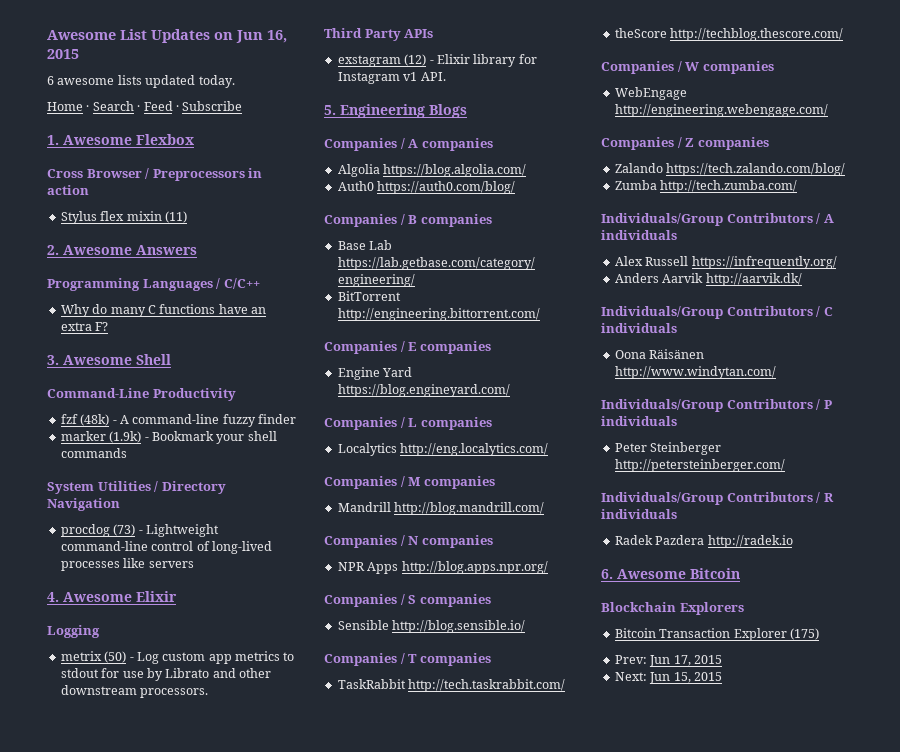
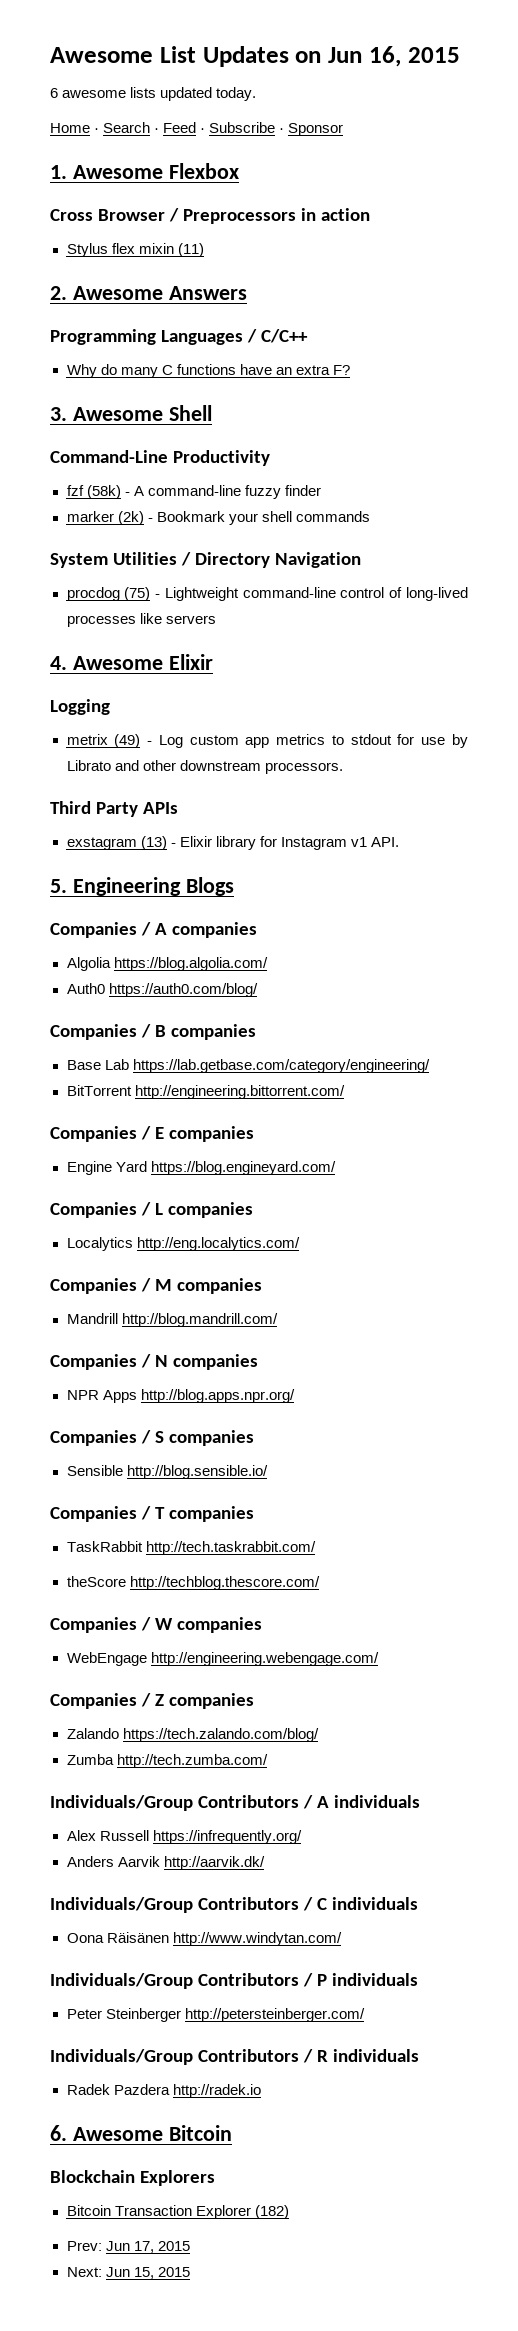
(243, 106) none -> [279,123,344,136] · Sponsor
[80,414,110,426] (48k) -> [86,485,121,499] (58k)
[109,431,142,443] (1.9k) -> [117,511,144,525] (2k)
[113,524,136,536] (73) -> [124,587,151,601] (75)
[104,651,127,663] (50) -> [114,734,141,748] (49)
[404,54,427,66] (12) -> [140,836,167,850] (13)
[789,628,819,640] (175) -> [254,2205,289,2219] (182)

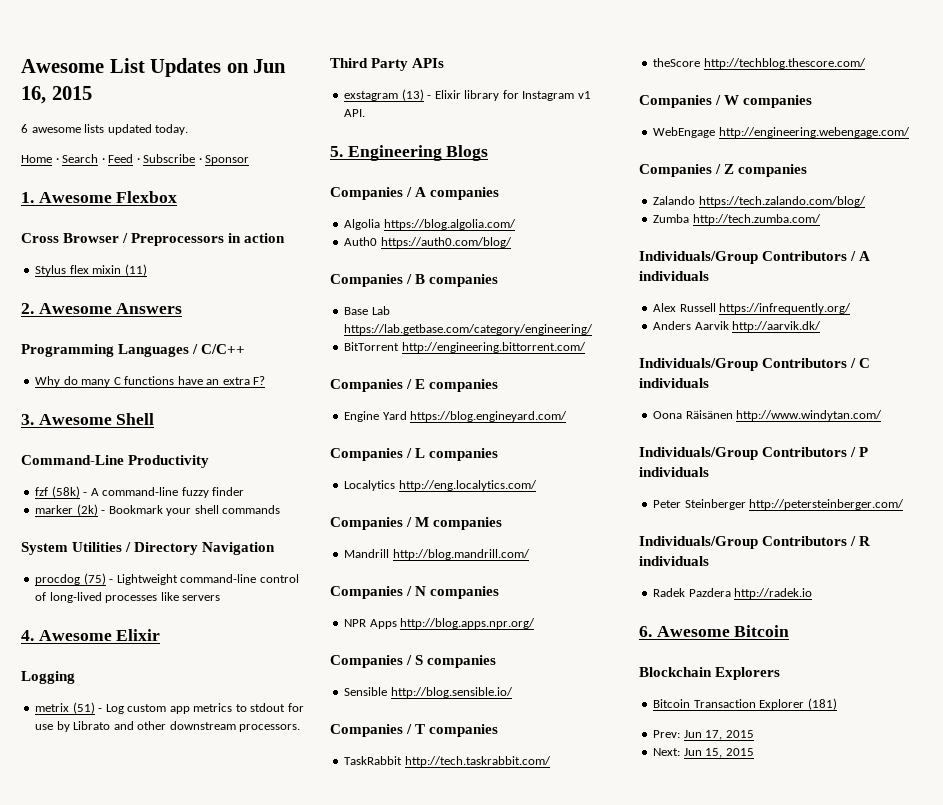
[114,734,141,748] (49) -> [72,702,95,714] (51)
[254,2205,289,2219] (182) -> [807,698,837,710] (181)

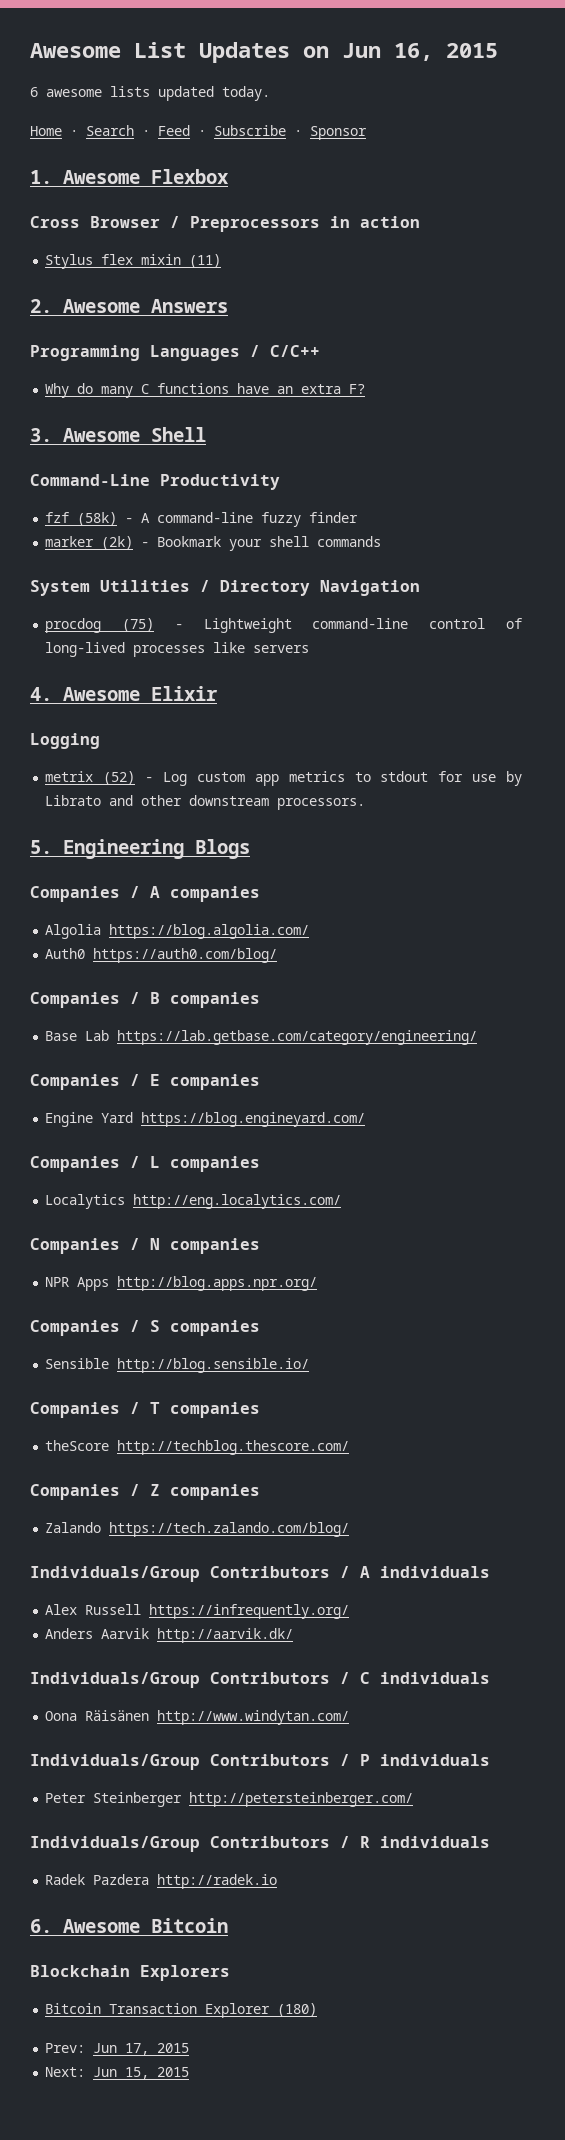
[72,702,95,714] (51) -> [103,771,136,785] (52)
[330,58,445,71] [344,89,591,101] [344,109,366,117] // Third Party APIs // exstagram (13) - Elixir library for Instagram v1 API. -> (366, 804) none
[344,342,586,353] // BitTorrent http://engineering.bittorrent.com/ -> (478, 1037) none
[330,517,503,530] [344,549,530,560] // Companies / M companies // Mandrill http://blog.mandrill.com/ -> (342, 1201) none
[344,756,551,767] // TaskRabbit http://tech.taskrabbit.com/ -> (260, 1410) none
[639,95,813,108] [653,127,910,138] // Companies / W companies // WebEngage http://engineering.webengage.com/ -> (350, 1447) none
[653,214,821,225] // Zumba http://tech.zumba.com/ -> (350, 1529) none
[807,698,837,710] (181) -> [277,2003,318,2017] (180)

